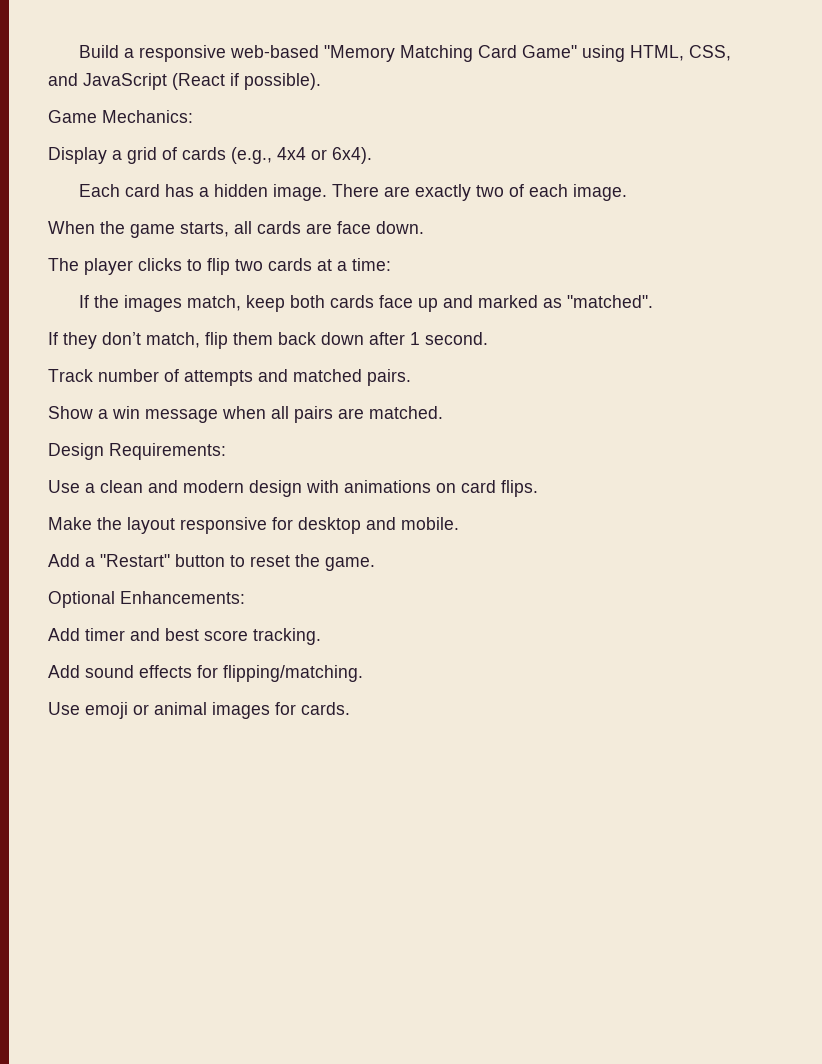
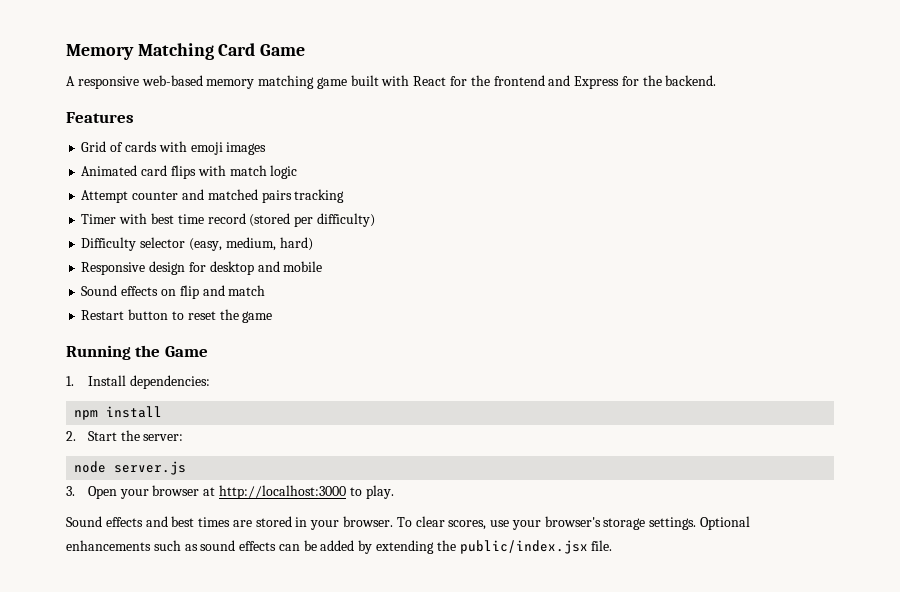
[78,45,731,62] [48,73,321,90] [48,110,193,123] [48,147,372,164] [78,184,627,201] [48,221,424,238] [48,258,391,275] [78,295,653,312] [48,332,488,349] [48,369,411,386] [48,406,443,423] [48,443,226,460] [48,480,538,497] [48,517,459,534] [48,554,375,571] [48,591,245,608] [48,628,321,645] [48,665,363,682] [48,702,350,719] Build a responsive web-based "Memory Matching Card Game" using HTML, CSS, and JavaScript (React if possible). // Game Mechanics: // Display a grid of cards (e.g., 4x4 or 6x4). // Each card has a hidden image. There are exactly two of each image. // When the game starts, all cards are face down. // The player clicks to flip two cards at a time: // If the images match, keep both cards face up and marked as "matched". // If they don’t match, flip them back down after 1 second. // Track number of attempts and matched pairs. // Show a win message when all pairs are matched. // Design Requirements: // Use a clean and modern design with animations on card flips. // Make the layout responsive for desktop and mobile. // Add a "Restart" button to reset the game. // Optional Enhancements: // Add timer and best score tracking. // Add sound effects for flipping/matching. // Use emoji or animal images for cards. -> [66,43,306,60] [66,75,717,89] [66,112,134,123] [81,141,267,155] [81,165,298,179] [81,189,345,203] [81,213,375,227] [81,237,313,251] [81,261,323,275] [81,285,266,299] [81,309,273,323] [66,345,208,360] [66,375,210,389] [74,406,163,420] [66,430,184,441] [74,461,187,475] [66,485,394,499] [66,516,751,530] [66,540,613,554] Memory Matching Card Game // A responsive web-based memory matching game built with React for the frontend and Express for the backend. // Features // Grid of cards with emoji images // Animated card flips with match logic // Attempt counter and matched pairs tracking // Timer with best time record (stored per difficulty) // Difficulty selector (easy, medium, hard) // Responsive design for desktop and mobile // Sound effects on flip and match // Restart button to reset the game // Running the Game // 1. Install dependencies: // npm install // 2. Start the server: // node server.js // 3. Open your browser at http://localhost:3000 to play. // Sound effects and best times are stored in your browser. To clear scores, use your browser's storage settings. Optional enhancements such as sound effects can be added by extending the public/index.jsx file.

